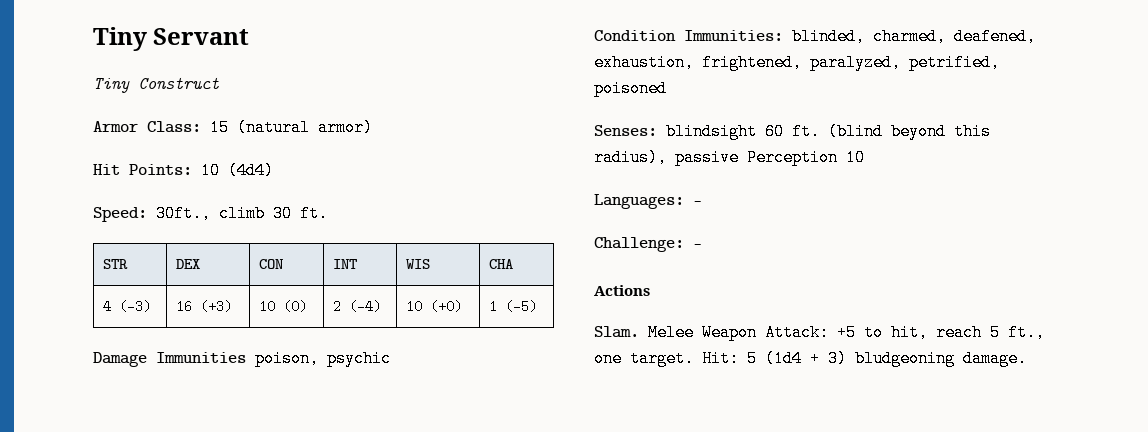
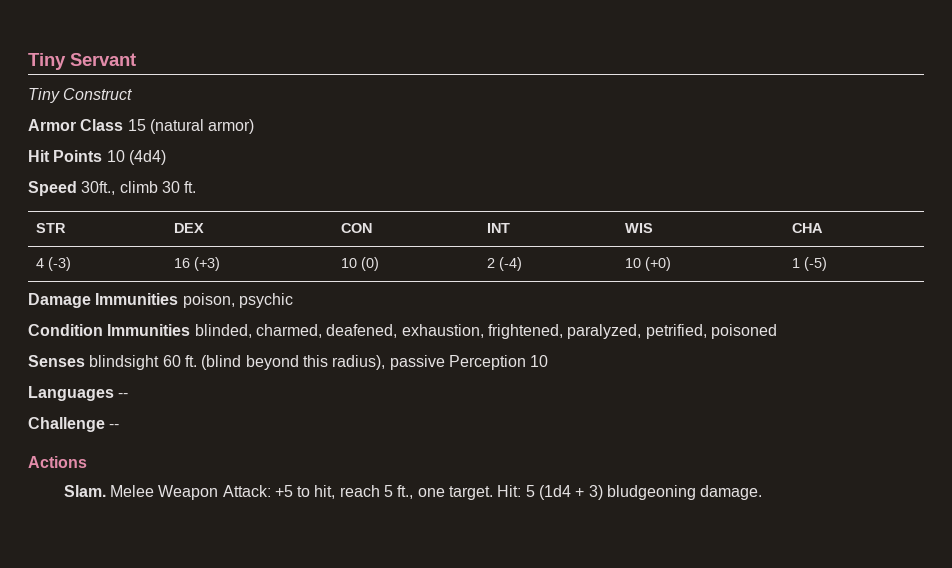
[147,121,201,133] Class: -> [80,119,124,131] Class
[129,164,192,175] Points: -> [53,150,103,162] Points
[93,207,147,222] Speed: -> [28,181,77,196] Speed
[684,30,783,41] Immunities: -> [107,324,191,336] Immunities
[594,125,657,136] Senses: -> [28,355,85,367] Senses
[594,194,702,209] [594,237,702,252] Languages: — // Challenge: — -> [28,386,129,401] [28,417,120,432] Languages -- // Challenge --

